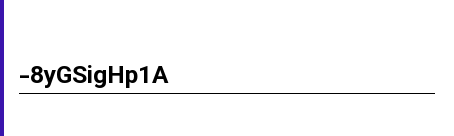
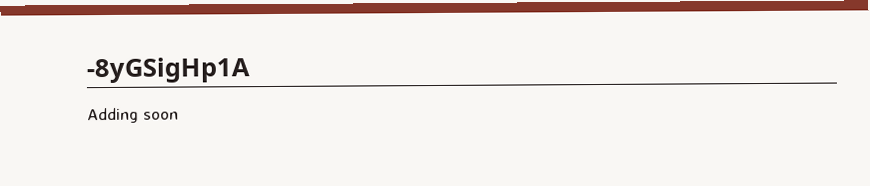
(169, 76) none -> [87,107,179,124] // Adding soon

